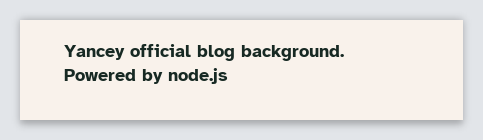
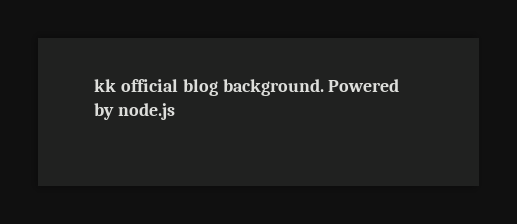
[64,45,125,60] Yancey -> [94,79,116,92] kk

